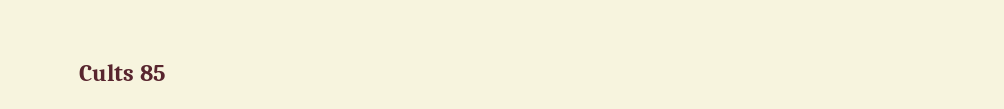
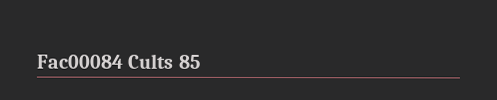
(79, 72) none -> [36,54,123,69] Fac00084

